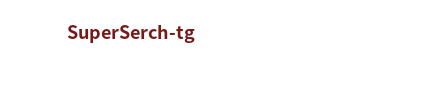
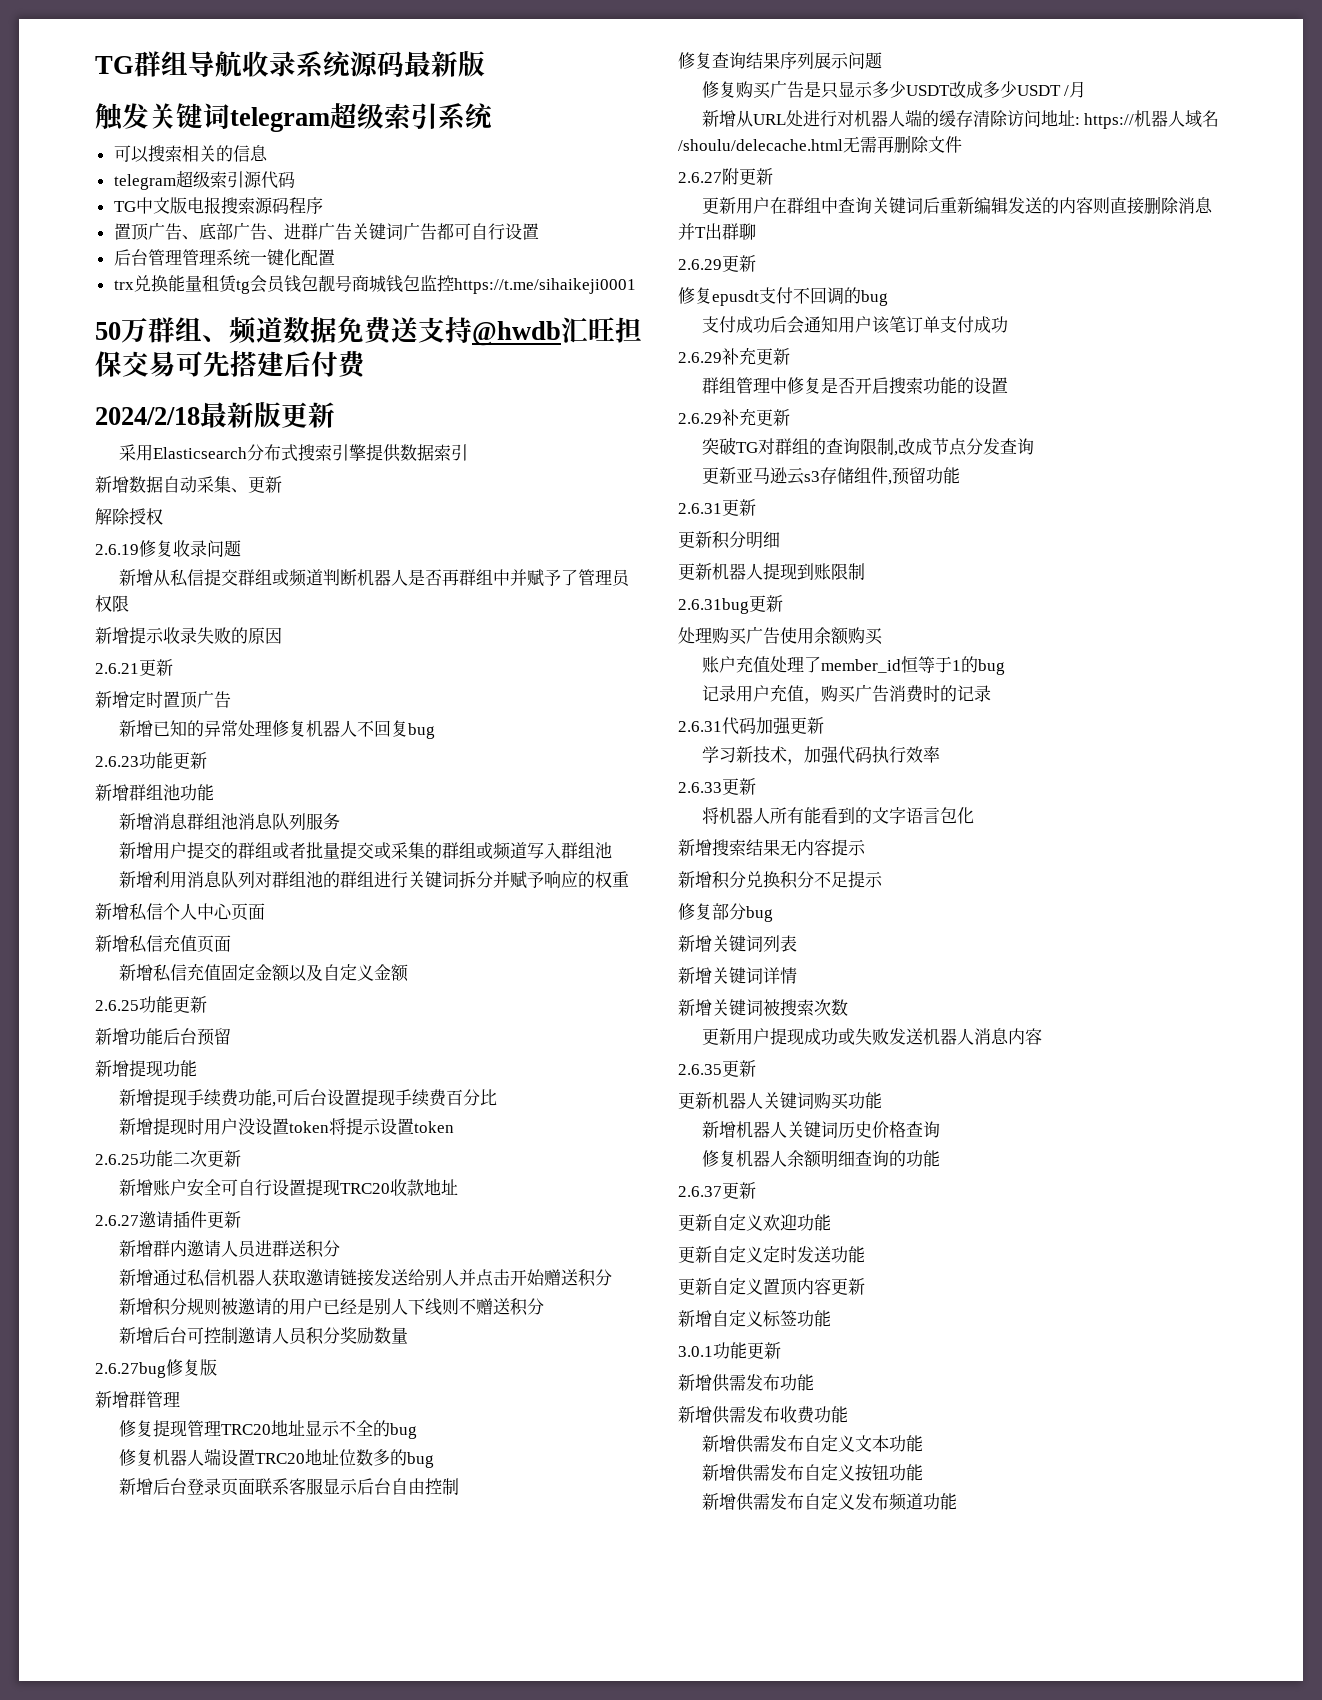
[67,24,195,43] SuperSerch-tg -> [95,51,485,78] [95,103,493,132] [113,145,268,163] [113,170,295,190] [113,197,323,214] [113,222,539,241] [113,249,335,266] [113,275,636,294] [95,316,642,346] [95,350,366,378] [95,402,335,428] [118,444,468,462] [95,476,282,493] [95,508,163,525] [95,540,241,557] [118,569,631,587] [95,595,129,612] [95,627,282,644] [95,659,173,676] [95,690,231,709] [118,720,435,739] [95,752,207,769] [95,784,214,801] [118,813,340,830] [118,842,612,860] [118,871,629,889] [95,903,265,921] [95,934,231,953] [118,963,409,982] [95,996,207,1013] [95,1028,231,1046] [95,1060,197,1077] [118,1089,497,1107] [118,1118,454,1135] [95,1150,241,1167] [118,1179,458,1197] [95,1211,241,1228] [118,1240,340,1258] [118,1269,612,1287] [118,1298,544,1316] [118,1327,408,1345] [95,1359,217,1378] [95,1391,180,1408] [118,1420,417,1439] [118,1448,434,1468] [118,1478,459,1496] [678,52,882,69] [701,80,1087,99] [701,109,1220,129] [678,135,962,153] [678,168,773,185] [701,196,1213,215] [678,223,756,240] [678,255,756,272] [678,287,888,306] [701,316,1008,334] [678,347,790,365] [701,377,1008,394] [678,408,790,426] [701,437,1034,456] [701,467,960,485] [678,499,756,516] [678,531,780,549] [678,563,865,580] [678,595,783,614] [678,626,883,645] [701,655,1005,675] [701,684,991,704] [678,717,824,735] [701,746,940,765] [678,778,756,795] [701,807,974,824] [678,839,866,856] [678,871,883,889] [678,903,773,922] [678,935,797,952] [678,967,797,984] [678,999,848,1016] [701,1028,1042,1045] [678,1060,756,1077] [678,1092,882,1110] [701,1121,940,1138] [701,1150,940,1168] [678,1182,756,1199] [678,1214,831,1231] [678,1246,865,1263] [678,1278,865,1296] [678,1310,831,1327] [678,1342,781,1359] [678,1374,814,1392] [678,1406,848,1424] [701,1435,923,1453] [701,1464,923,1482] [701,1493,957,1511] TG群组导航收录系统源码最新版 // 触发关键词telegram超级索引系统 // 可以搜索相关的信息 // telegram超级索引源代码 // TG中文版电报搜索源码程序 // 置顶广告、底部广告、进群广告关键词广告都可自行设置 // 后台管理管理系统一键化配置 // trx兑换能量租赁tg会员钱包靓号商城钱包监控https://t.me/sihaikeji0001 // 50万群组、频道数据免费送支持@hwdb汇旺担保交易可先搭建后付费 // 2024/2/18最新版更新 // 采用Elasticsearch分布式搜索引擎提供数据索引 // 新增数据自动采集、更新 // 解除授权 // 2.6.19修复收录问题 // 新增从私信提交群组或频道判断机器人是否再群组中并赋予了管理员权限 // 新增提示收录失败的原因 // 2.6.21更新 // 新增定时置顶广告 // 新增已知的异常处理修复机器人不回复bug // 2.6.23功能更新 // 新增群组池功能 // 新增消息群组池消息队列服务 // 新增用户提交的群组或者批量提交或采集的群组或频道写入群组池 // 新增利用消息队列对群组池的群组进行关键词拆分并赋予响应的权重 // 新增私信个人中心页面 // 新增私信充值页面 // 新增私信充值固定金额以及自定义金额 // 2.6.25功能更新 // 新增功能后台预留 // 新增提现功能 // 新增提现手续费功能,可后台设置提现手续费百分比 // 新增提现时用户没设置token将提示设置token // 2.6.25功能二次更新 // 新增账户安全可自行设置提现TRC20收款地址 // 2.6.27邀请插件更新 // 新增群内邀请人员进群送积分 // 新增通过私信机器人获取邀请链接发送给别人并点击开始赠送积分 // 新增积分规则被邀请的用户已经是别人下线则不赠送积分 // 新增后台可控制邀请人员积分奖励数量 // 2.6.27bug修复版 // 新增群管理 // 修复提现管理TRC20地址显示不全的bug // 修复机器人端设置TRC20地址位数多的bug // 新增后台登录页面联系客服显示后台自由控制 // 修复查询结果序列展示问题 // 修复购买广告是只显示多少USDT改成多少USDT /月 // 新增从URL处进行对机器人端的缓存清除访问地址: https://机器人域名/shoulu/delecache.html无需再删除文件 // 2.6.27附更新 // 更新用户在群组中查询关键词后重新编辑发送的内容则直接删除消息并T出群聊 // 2.6.29更新 // 修复epusdt支付不回调的bug // 支付成功后会通知用户该笔订单支付成功 // 2.6.29补充更新 // 群组管理中修复是否开启搜索功能的设置 // 2.6.29补充更新 // 突破TG对群组的查询限制,改成节点分发查询 // 更新亚马逊云s3存储组件,预留功能 // 2.6.31更新 // 更新积分明细 // 更新机器人提现到账限制 // 2.6.31bug更新 // 处理购买广告使用余额购买 // 账户充值处理了member_id恒等于1的bug // 记录用户充值，购买广告消费时的记录 // 2.6.31代码加强更新 // 学习新技术，加强代码执行效率 // 2.6.33更新 // 将机器人所有能看到的文字语言包化 // 新增搜索结果无内容提示 // 新增积分兑换积分不足提示 // 修复部分bug // 新增关键词列表 // 新增关键词详情 // 新增关键词被搜索次数 // 更新用户提现成功或失败发送机器人消息内容 // 2.6.35更新 // 更新机器人关键词购买功能 // 新增机器人关键词历史价格查询 // 修复机器人余额明细查询的功能 // 2.6.37更新 // 更新自定义欢迎功能 // 更新自定义定时发送功能 // 更新自定义置顶内容更新 // 新增自定义标签功能 // 3.0.1功能更新 // 新增供需发布功能 // 新增供需发布收费功能 // 新增供需发布自定义文本功能 // 新增供需发布自定义按钮功能 // 新增供需发布自定义发布频道功能

